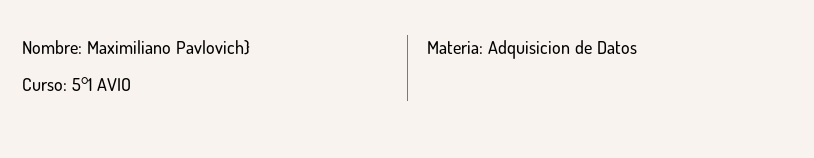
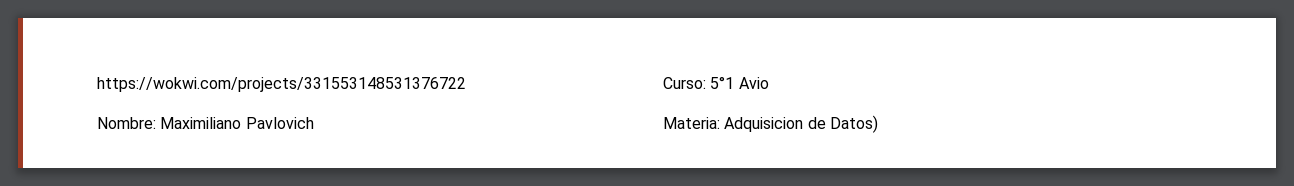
(22, 47) none -> [97,77,466,92] https://wokwi.com/projects/331553148531376722 //
[175,40,250,55] Pavlovich} -> [245,117,314,129] Pavlovich
[96,78,131,91] AVIO -> [738,77,769,89] Avio
[596,41,637,54] Datos -> [829,115,878,133] Datos)

